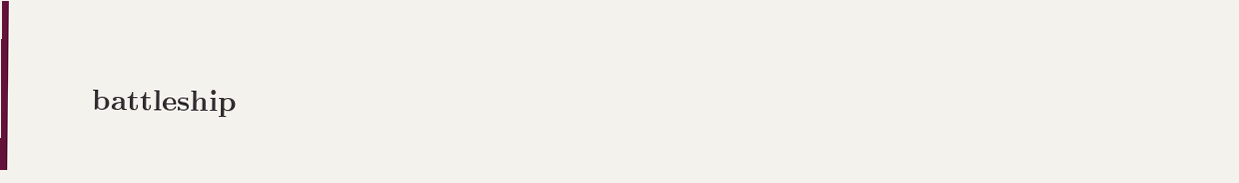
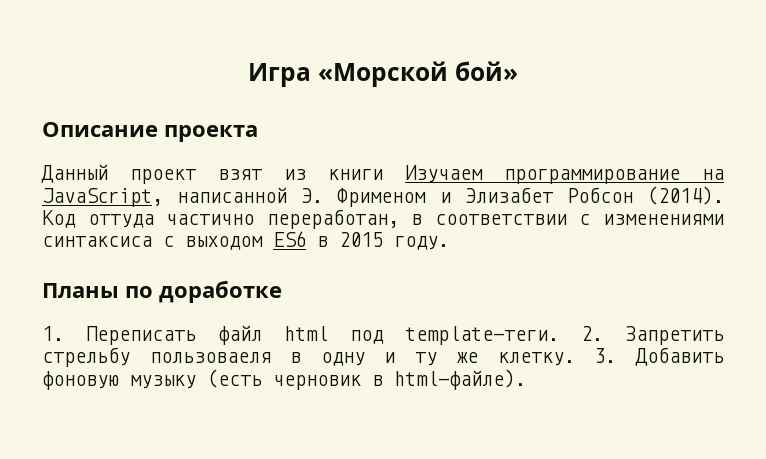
[91,88,237,118] battleship -> [248,61,518,87] [42,122,258,142] [41,164,724,184] [42,186,724,207] [42,209,724,229] [42,231,449,250] [42,280,282,303] [42,325,724,345] [42,347,724,367] [42,369,526,390] Игра «Морской бой» // Описание проекта // Данный проект взят из книги Изучаем программирование на JavaScript, написанной Э. Фрименом и Элизабет Робсон (2014). Код оттуда частично переработан, в соответствии с изменениями синтаксиса с выходом ES6 в 2015 году. // Планы по доработке // 1. Переписать файл html под template-теги. 2. Запретить стрельбу пользоваеля в одну и ту же клетку. 3. Добавить фоновую музыку (есть черновик в html-файле).

